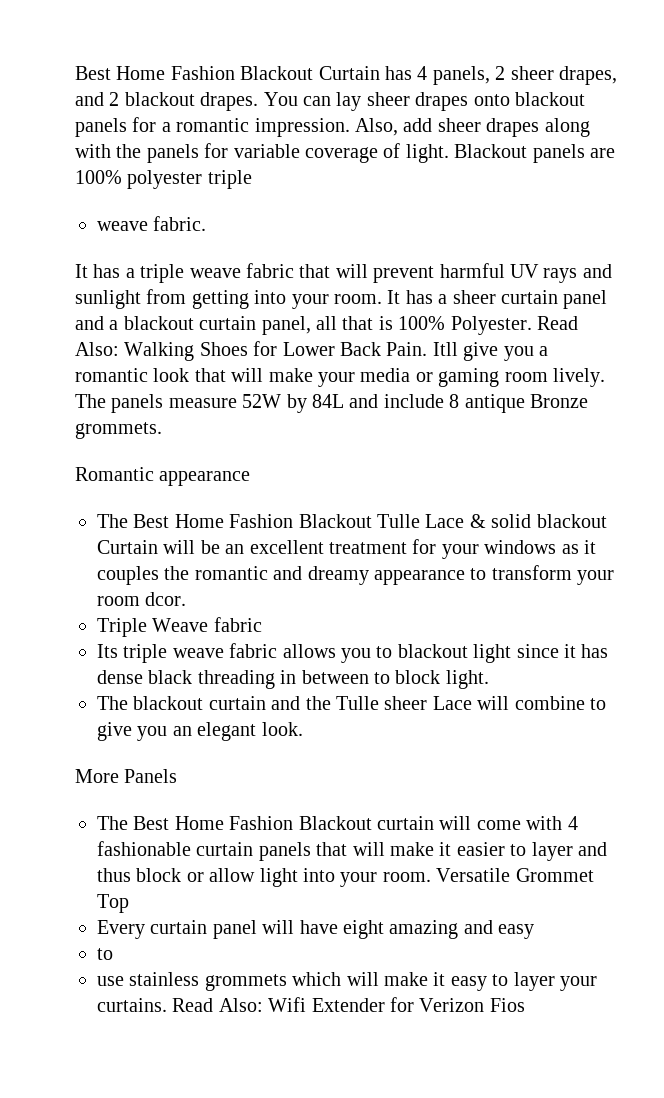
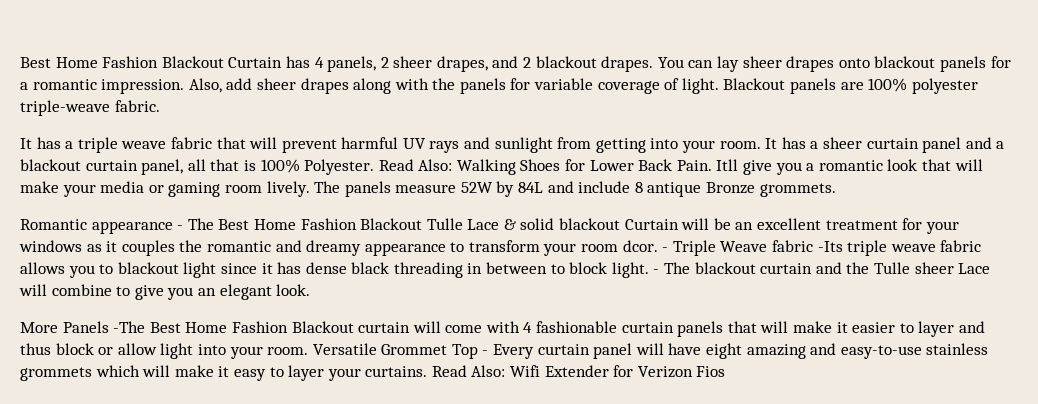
[207,170,252,189] [97,221,148,231] triple // weave -> [20,100,110,116] triple-weave
(251, 478) // -> [177,225,184,230] -
(187, 599) // -> [662,247,669,252] -
[97,644,118,658] // Its -> [817,241,843,252] -Its
(489, 679) // -> [653,269,660,274] -
[97,816,128,830] // The -> [113,321,146,333] -The
(129, 903) // -> [482,350,489,355] -
[498,924,535,939] [97,948,113,960] [97,976,124,986] easy // to // use -> [840,345,922,359] easy-to-use

